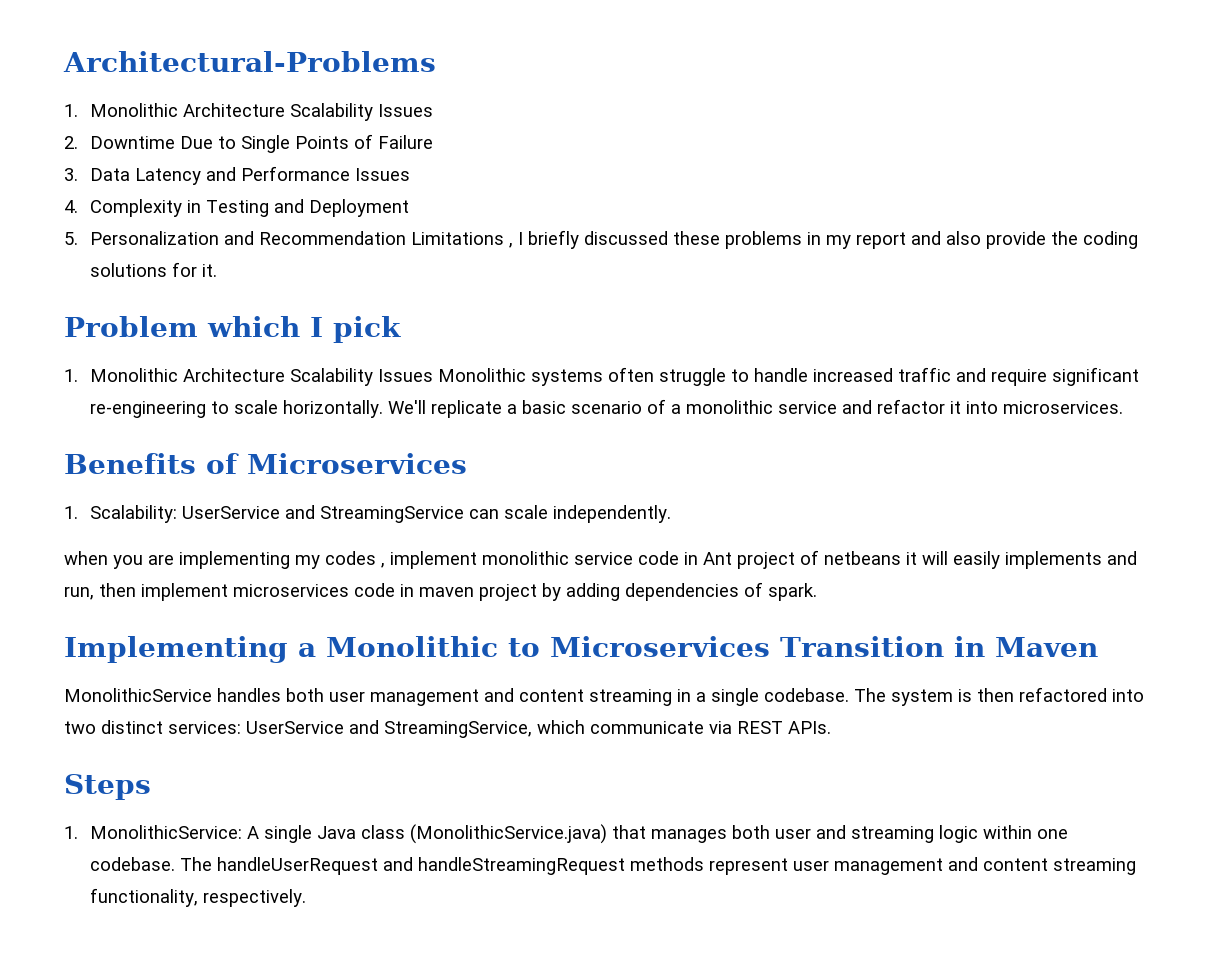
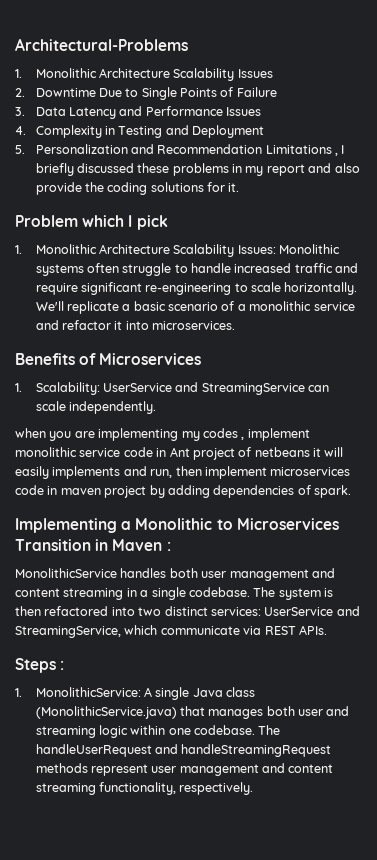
[377,369,433,382] Issues -> [237,245,276,254] Issues:
(1098, 647) none -> [166,542,171,551] :
(151, 787) none -> [60,661,65,670] :

